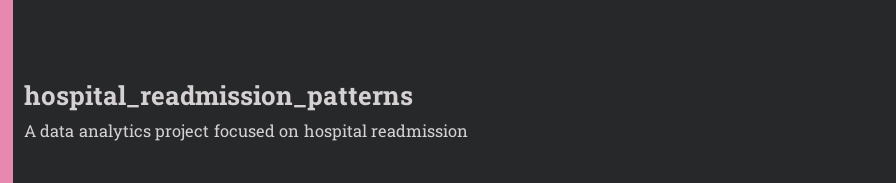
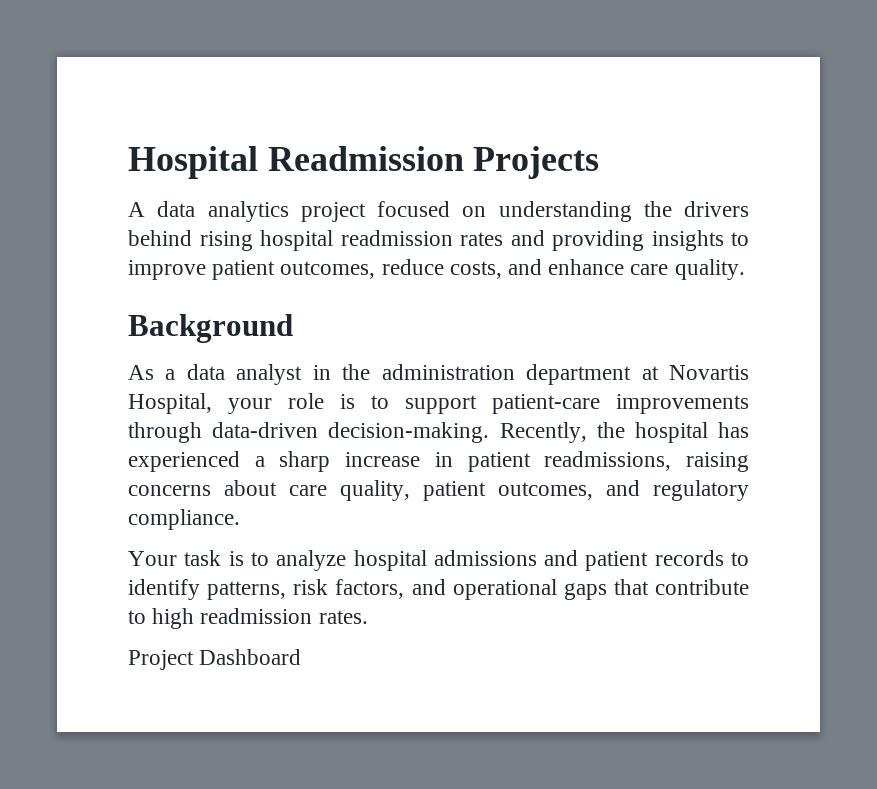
[24,85,413,111] hospital_readmission_patterns -> [128,146,600,179] Hospital Readmission Projects
[303,124,469,141] hospital readmission -> [498,201,749,222] [128,230,749,251] [128,259,745,280] [128,314,293,343] [128,364,749,385] [128,393,749,414] [128,422,750,443] [128,451,749,472] [128,480,749,501] [128,509,240,530] [128,550,749,571] [128,579,749,600] [128,608,368,629] [128,649,302,670] understanding the drivers behind rising hospital readmission rates and providing insights to improve patient outcomes, reduce costs, and enhance care quality. // Background // As a data analyst in the administration department at Novartis Hospital, your role is to support patient-care improvements through data-driven decision-making. Recently, the hospital has experienced a sharp increase in patient readmissions, raising concerns about care quality, patient outcomes, and regulatory compliance. // Your task is to analyze hospital admissions and patient records to identify patterns, risk factors, and operational gaps that contribute to high readmission rates. // Project Dashboard

